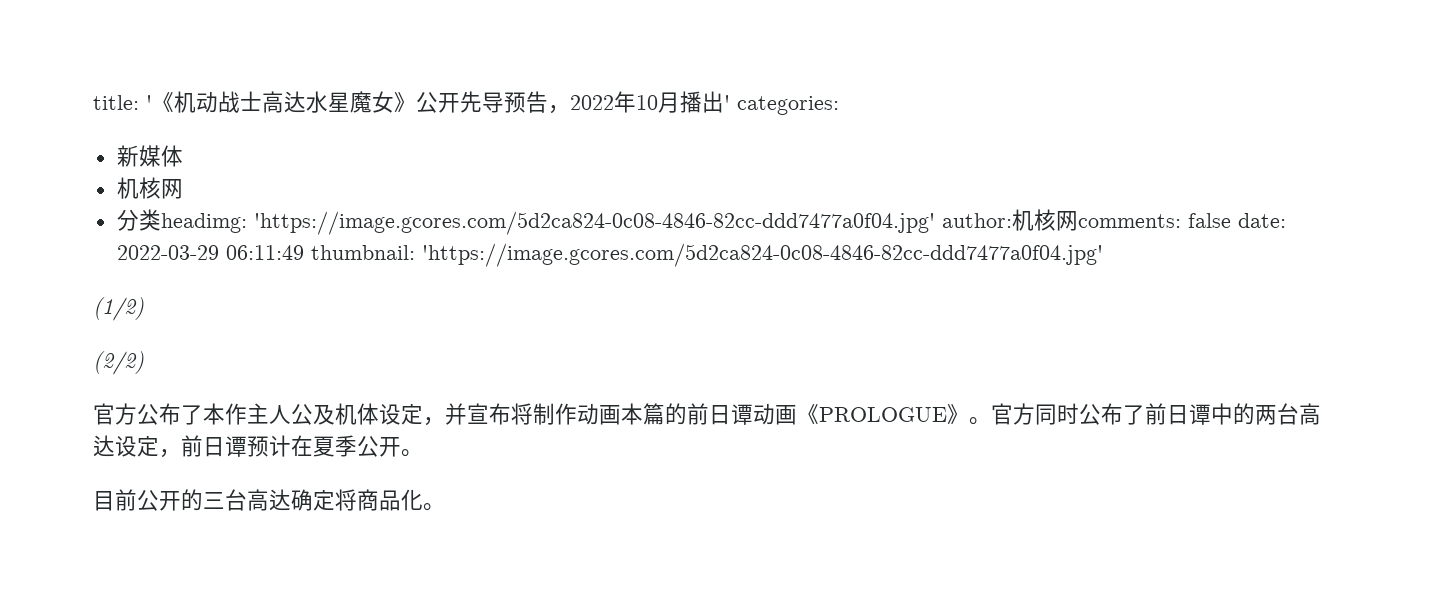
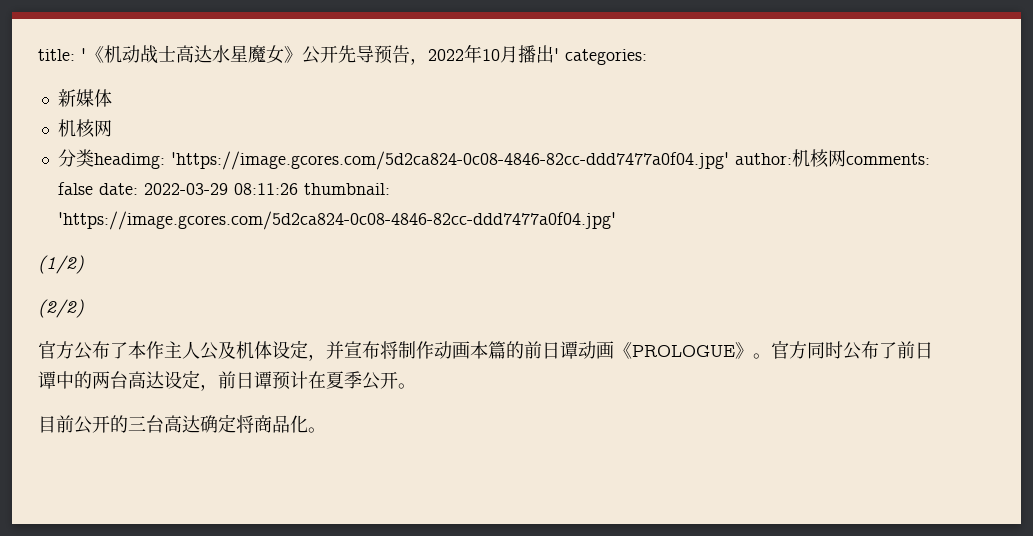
[225,245,304,260] 06:11:49 -> [233,183,298,195] 08:11:26

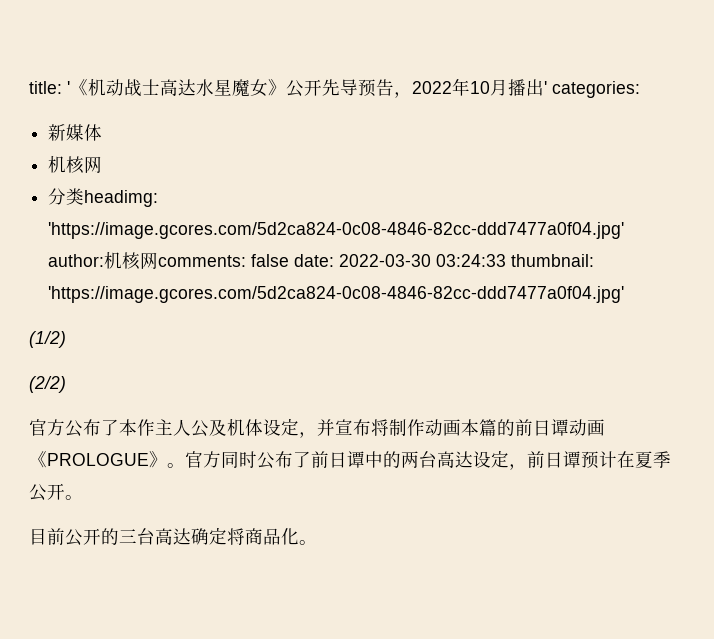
[143,183,298,195] 2022-03-29 08:11:26 -> [339,254,507,267] 2022-03-30 03:24:33

